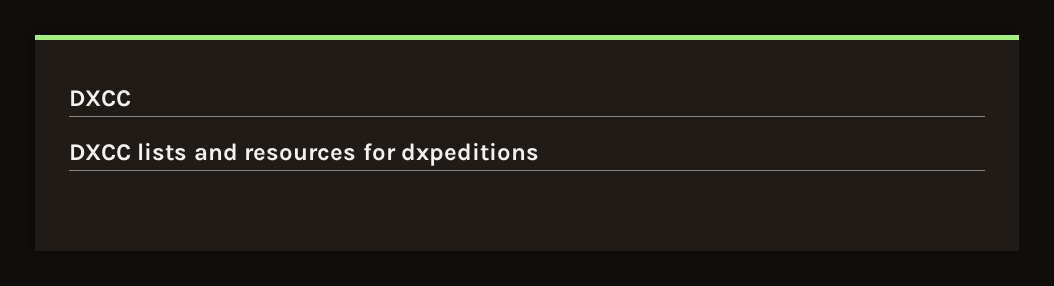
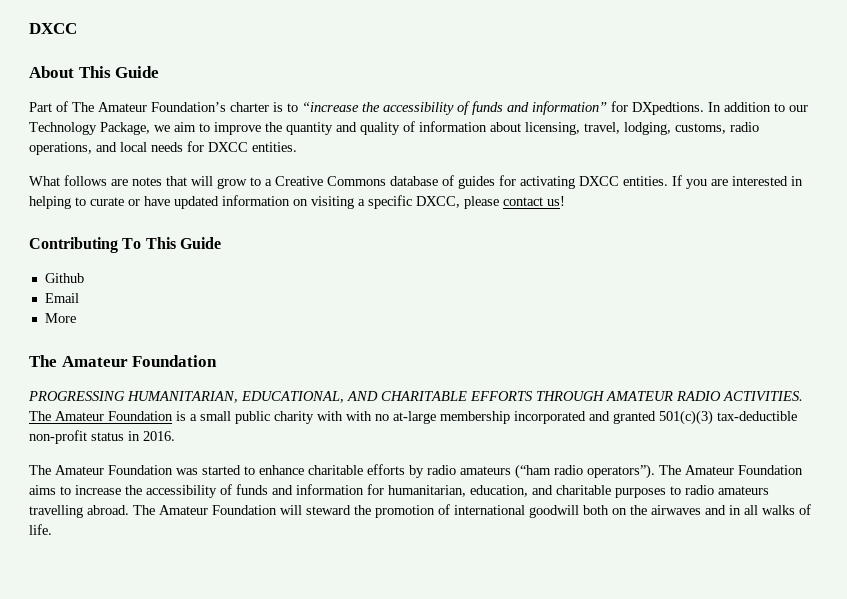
[69,142,540,166] DXCC lists and resources for dxpeditions -> [29,66,160,78] [29,101,808,115] [29,121,759,135] [29,141,297,155] [29,175,803,189] [29,195,565,209] [29,237,221,253] [44,273,84,283] [44,293,79,303] [44,313,76,323] [29,355,218,367] [28,391,803,403] [29,410,797,425] [29,430,175,444] [29,464,803,479] [29,484,769,498] [29,504,811,518] [29,524,52,535] About This Guide // Part of The Amateur Foundation’s charter is to “increase the accessibility of funds and information” for DXpedtions. In addition to our Technology Package, we aim to improve the quantity and quality of information about licensing, travel, lodging, customs, radio operations, and local needs for DXCC entities. // What follows are notes that will grow to a Creative Commons database of guides for activating DXCC entities. If you are interested in helping to curate or have updated information on visiting a specific DXCC, please contact us! // Contributing To This Guide // Github // Email // More // The Amateur Foundation // PROGRESSING HUMANITARIAN, EDUCATIONAL, AND CHARITABLE EFFORTS THROUGH AMATEUR RADIO ACTIVITIES. The Amateur Foundation is a small public charity with with no at-large membership incorporated and granted 501(c)(3) tax-deductible non-profit status in 2016. // The Amateur Foundation was started to enhance charitable efforts by radio amateurs (“ham radio operators”). The Amateur Foundation aims to increase the accessibility of funds and information for humanitarian, education, and charitable purposes to radio amateurs travelling abroad. The Amateur Foundation will steward the promotion of international goodwill both on the airwaves and in all walks of life.

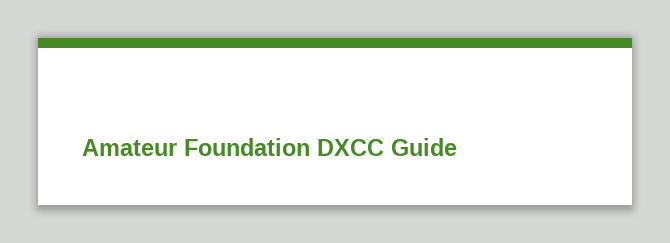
[29,23,77,34] [29,66,160,78] [29,101,808,115] [29,121,759,135] [29,141,297,155] [29,175,803,189] [29,195,565,209] [29,237,221,253] [44,273,84,283] [44,293,79,303] [44,313,76,323] [29,355,218,367] [28,391,803,403] [29,410,797,425] [29,430,175,444] [29,464,803,479] [29,484,769,498] [29,504,811,518] [29,524,52,535] DXCC // About This Guide // Part of The Amateur Foundation’s charter is to “increase the accessibility of funds and information” for DXpedtions. In addition to our Technology Package, we aim to improve the quantity and quality of information about licensing, travel, lodging, customs, radio operations, and local needs for DXCC entities. // What follows are notes that will grow to a Creative Commons database of guides for activating DXCC entities. If you are interested in helping to curate or have updated information on visiting a specific DXCC, please contact us! // Contributing To This Guide // Github // Email // More // The Amateur Foundation // PROGRESSING HUMANITARIAN, EDUCATIONAL, AND CHARITABLE EFFORTS THROUGH AMATEUR RADIO ACTIVITIES. The Amateur Foundation is a small public charity with with no at-large membership incorporated and granted 501(c)(3) tax-deductible non-profit status in 2016. // The Amateur Foundation was started to enhance charitable efforts by radio amateurs (“ham radio operators”). The Amateur Foundation aims to increase the accessibility of funds and information for humanitarian, education, and charitable purposes to radio amateurs travelling abroad. The Amateur Foundation will steward the promotion of international goodwill both on the airwaves and in all walks of life. -> [82,138,457,156] Amateur Foundation DXCC Guide

